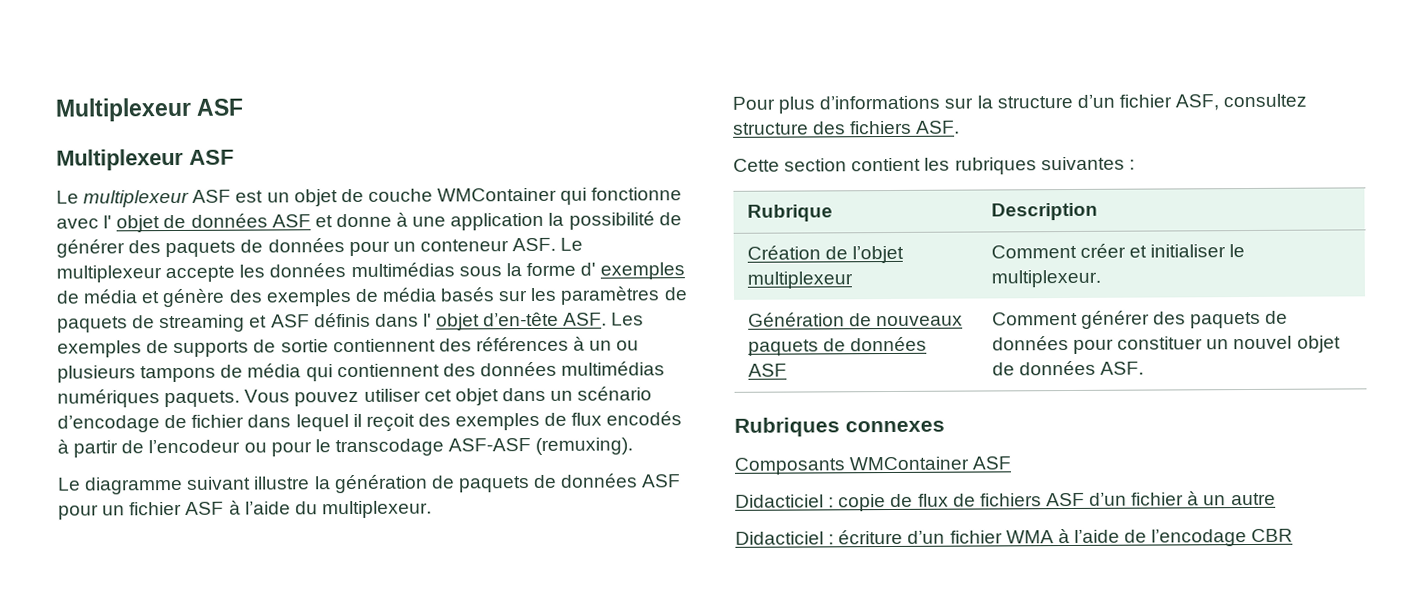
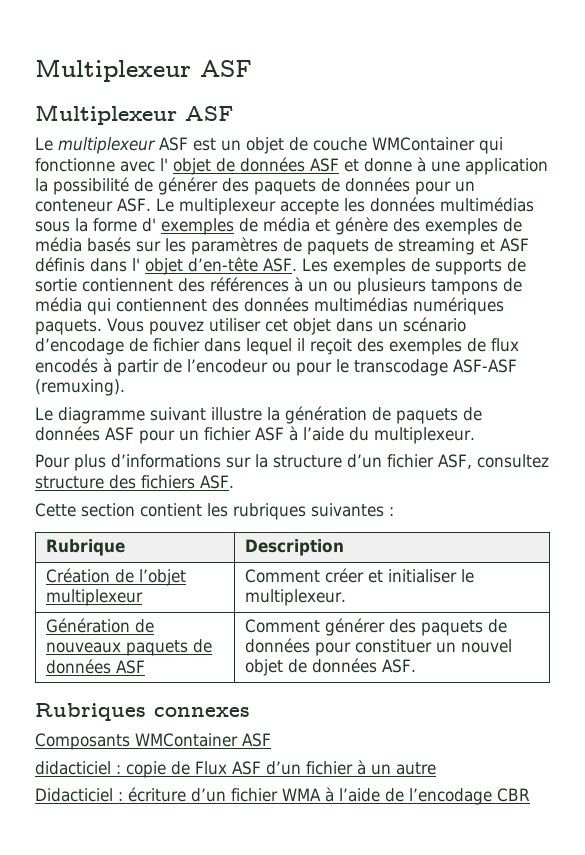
[735,494,824,508] Didacticiel -> [35,761,111,775] didacticiel
[917,493,1042,507] flux de fichiers -> [195,761,227,775] Flux

